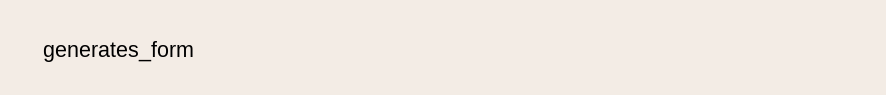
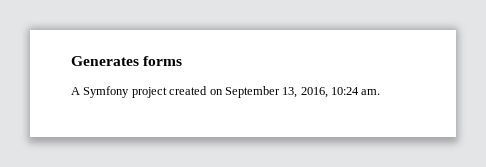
[43,41,194,62] generates_form -> [71,56,183,66] [71,86,381,98] Generates forms // A Symfony project created on September 13, 2016, 10:24 am.

